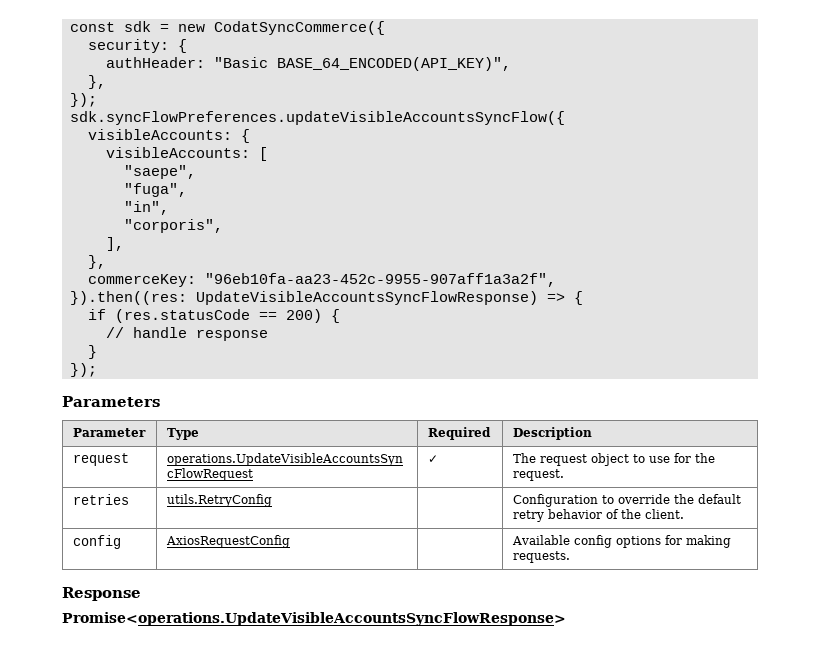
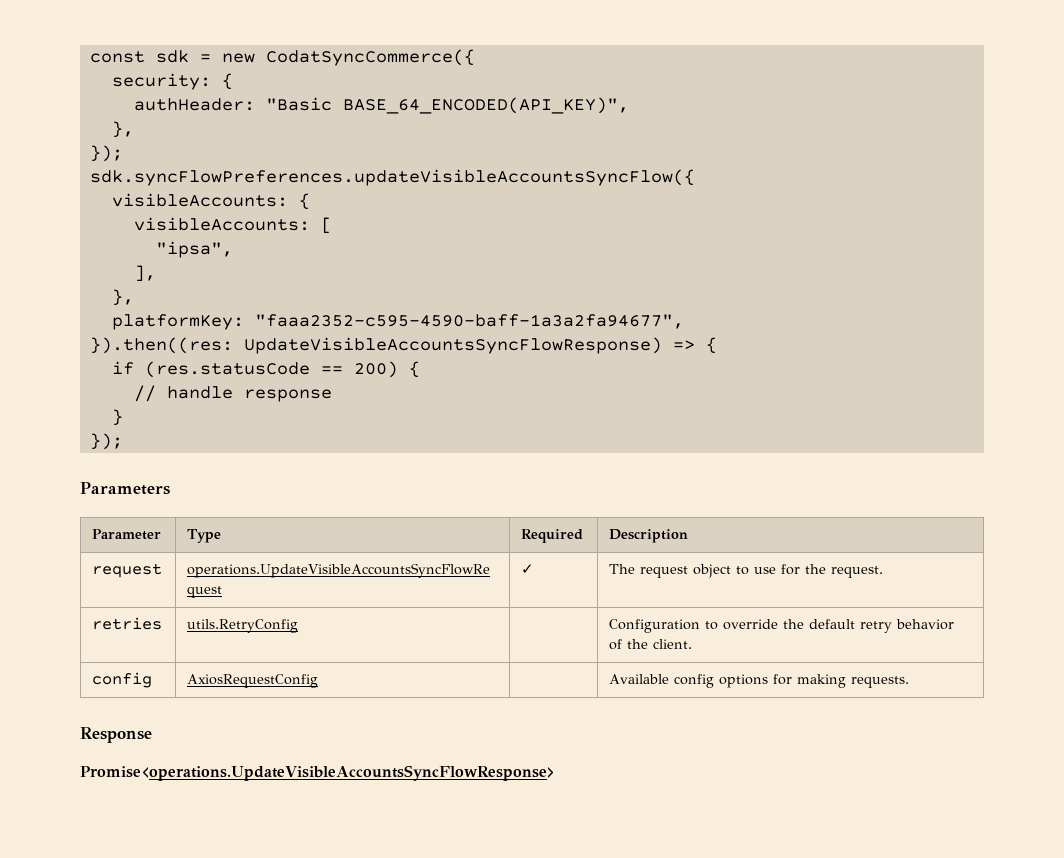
[124,165,197,179] [124,183,188,197] [124,201,170,215] [124,219,224,233] "saepe", // "fuga", // "in", // "corporis", -> [155,241,233,258] "ipsa",
[88,273,557,287] commerceKey: "96eb10fa-aa23-452c-9955-907aff1a3a2f", -> [111,314,684,330] platformKey: "faaa2352-c595-4590-baff-1a3a2fa94677",

